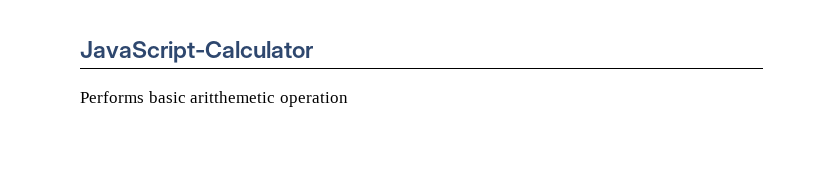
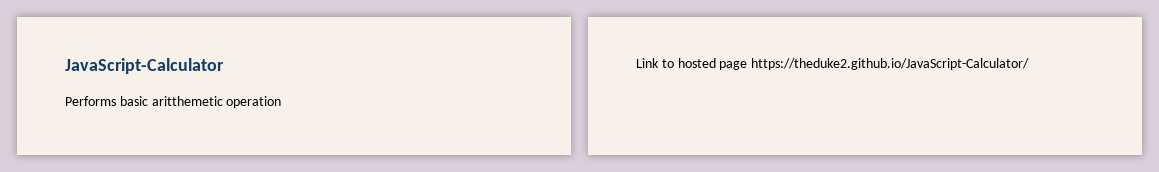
(348, 99) none -> [636,58,1030,70] // Link to hosted page https://theduke2.github.io/JavaScript-Calculator/

